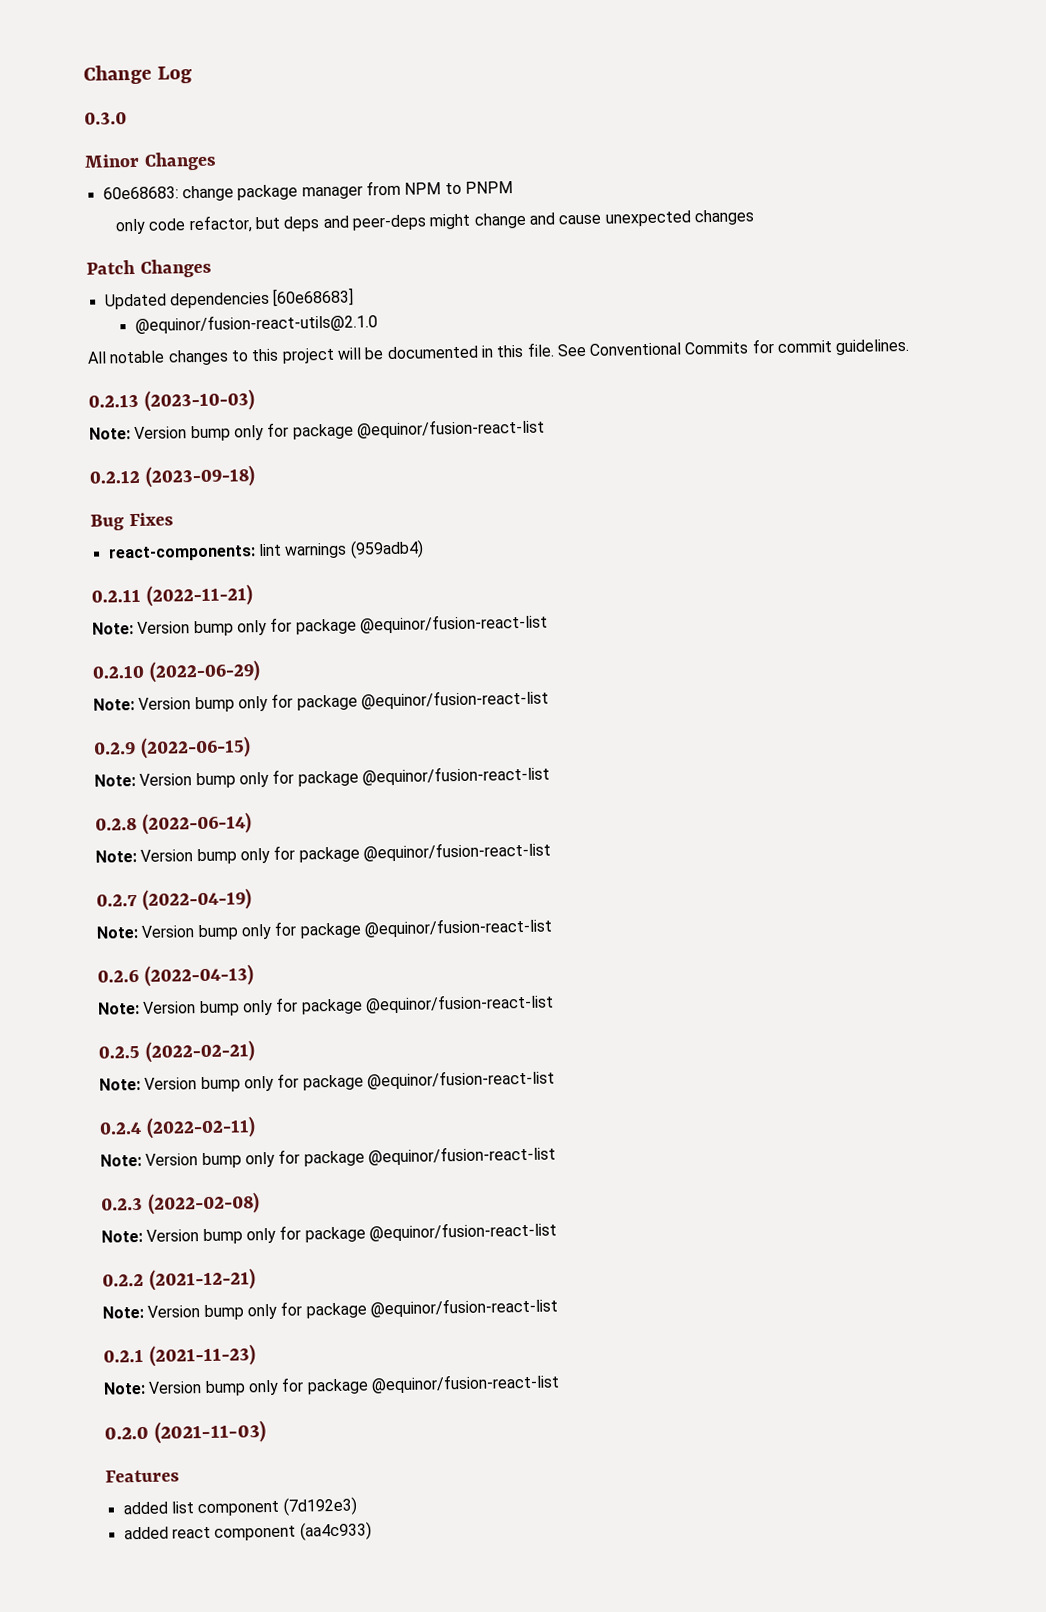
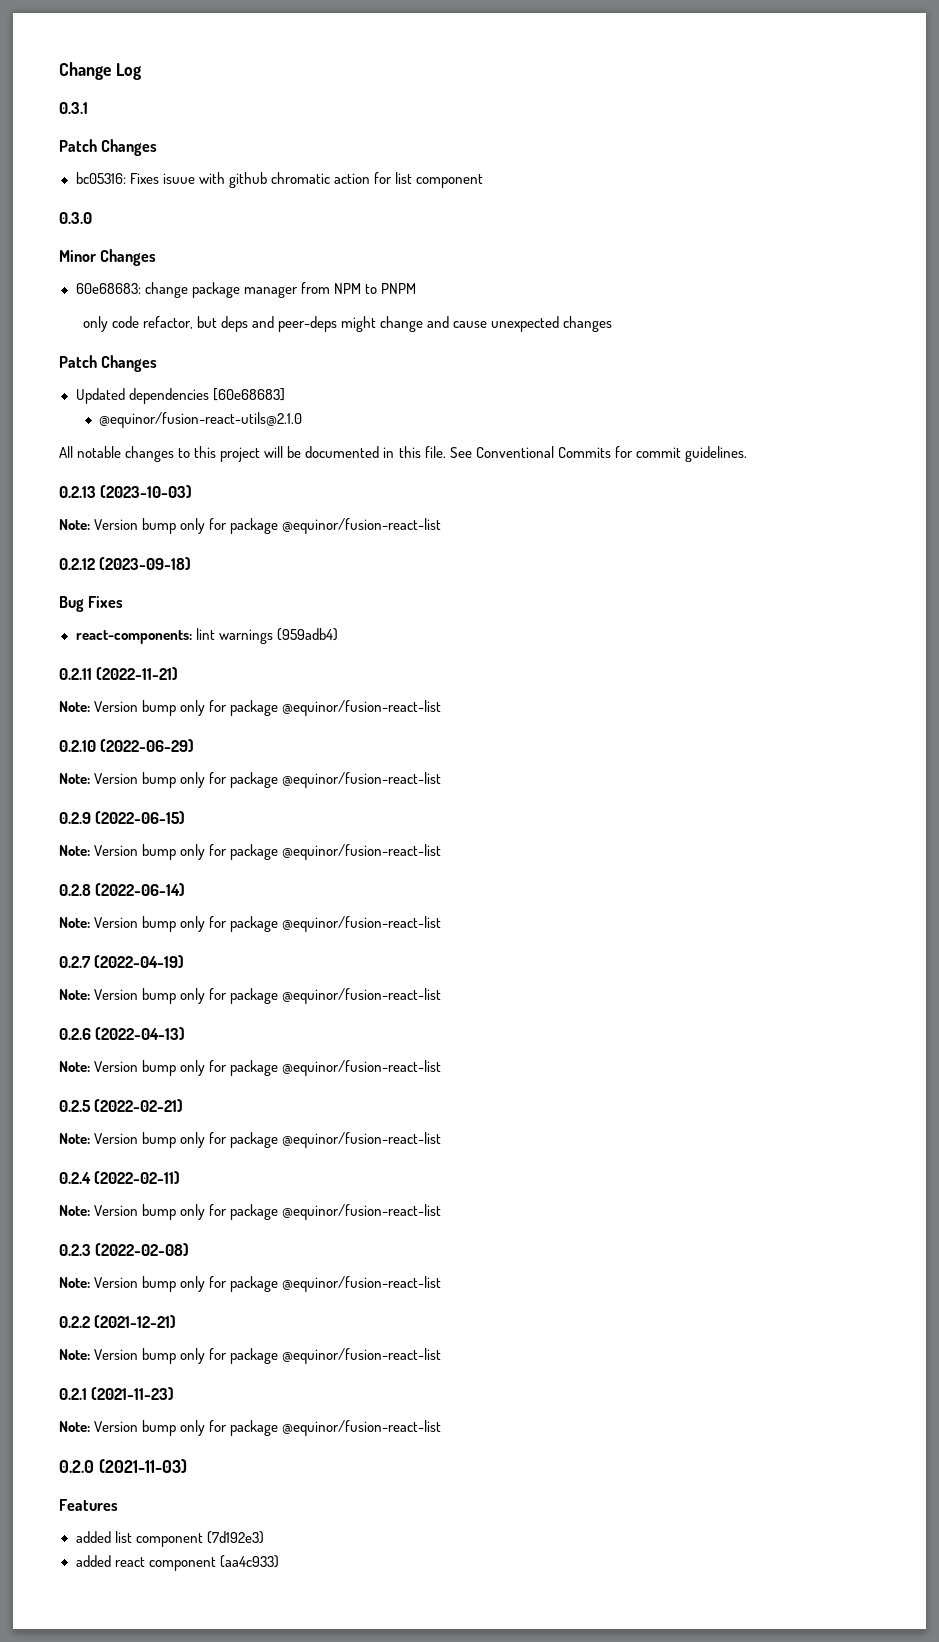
(193, 75) none -> [59,102,88,114] [59,139,158,156] [75,172,483,188] // 0.3.1 // Patch Changes // bc05316: Fixes isuue with github chromatic action for list component

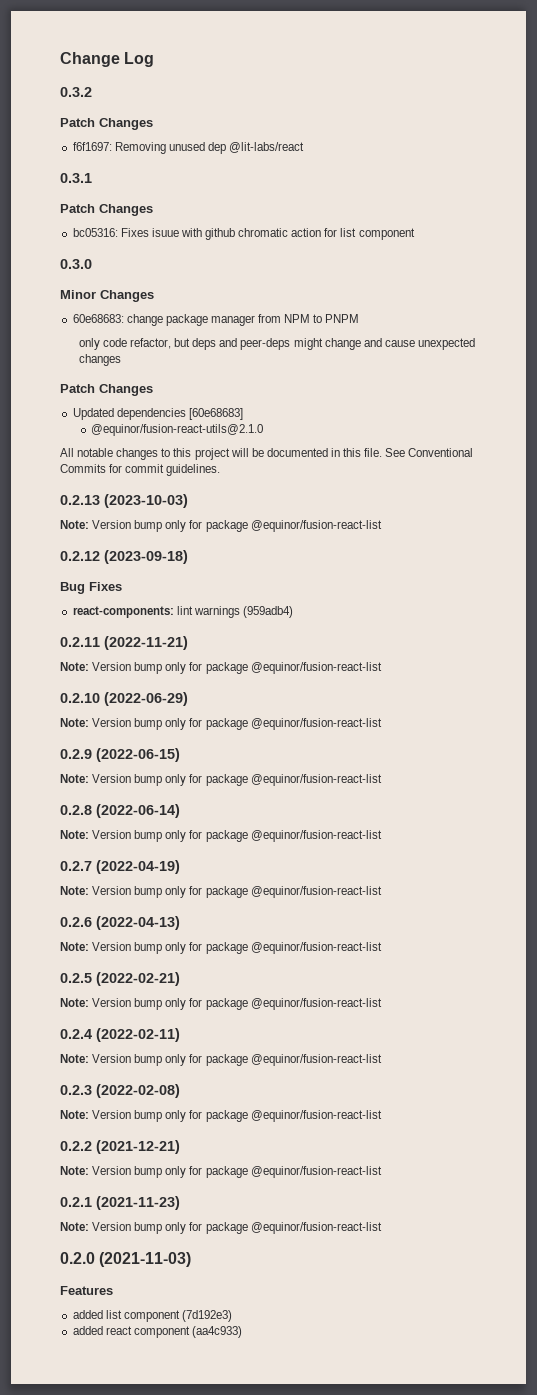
(141, 71) none -> [60,87,92,97] [60,118,153,130] [72,142,305,154] // 0.3.2 // Patch Changes // f6f1697: Removing unused dep @lit-labs/react

